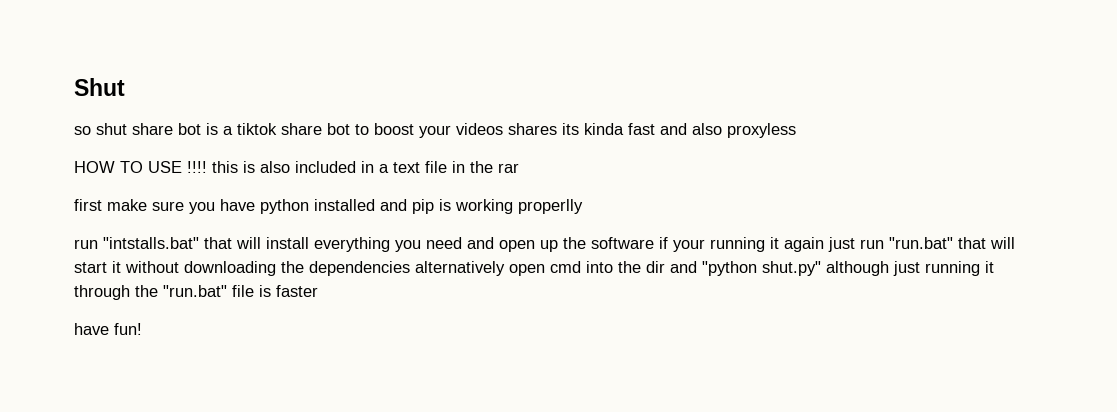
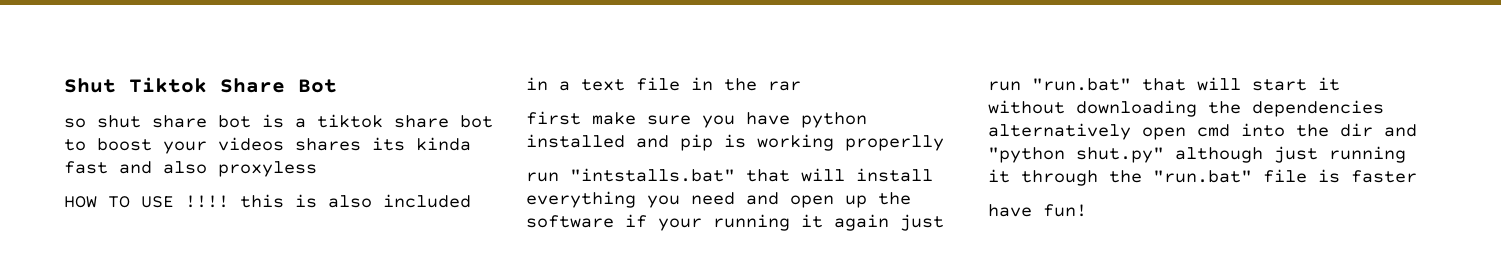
(125, 87) none -> [129,77,337,93] Tiktok Share Bot

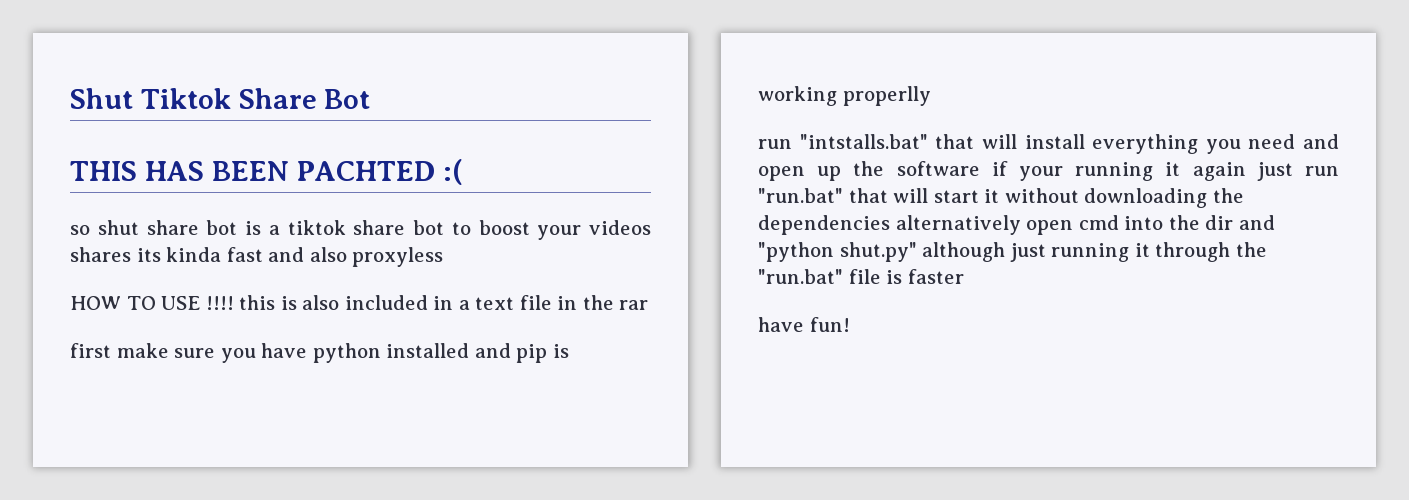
(337, 86) none -> [70,159,464,185] // THIS HAS BEEN PACHTED :(

